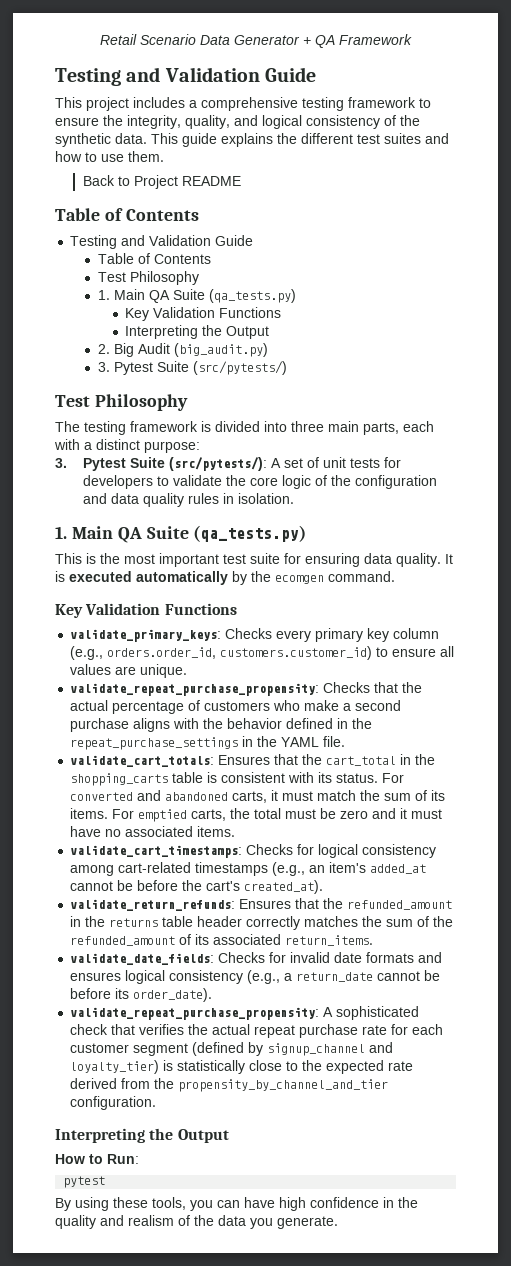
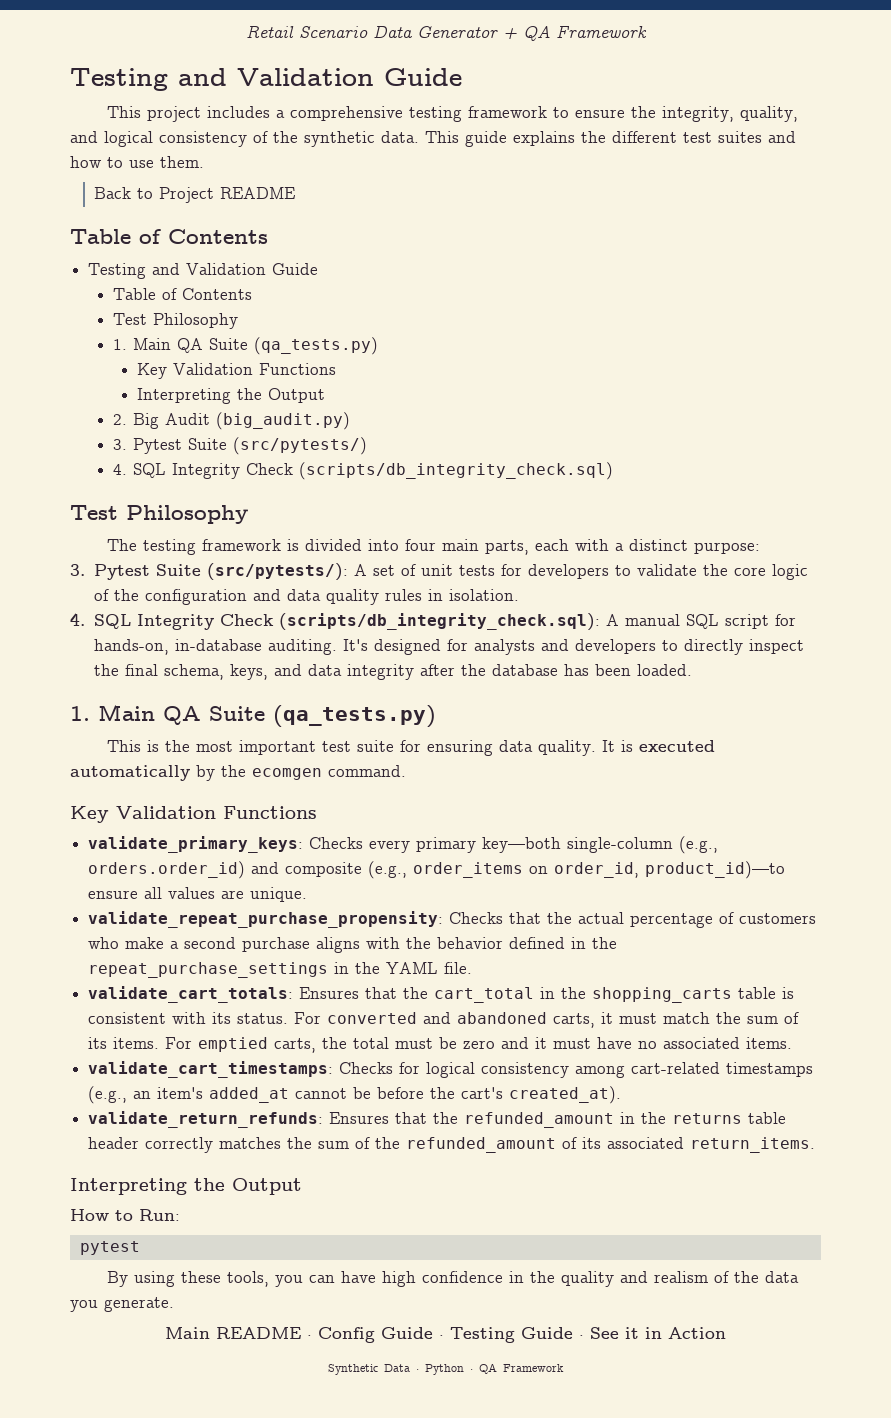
(287, 368) none -> [112,462,613,480] // 4. SQL Integrity Check (scripts/db_integrity_check.sql)
[291,421,324,432] three -> [404,539,436,551] four
(294, 498) none -> [70,613,797,631] [94,639,805,655] [94,664,693,680] // 4. SQL Integrity Check (scripts/db_integrity_check.sql): A manual SQL script for hands-on, in-database auditing. It's designed for analysts and developers to directly inspect the final schema, keys, and data integrity after the database has been loaded.
[367,628,440,642] [70,646,389,660] key column (e.g., orders.order_id, customers.customer_id) to -> [482,836,719,854] [88,861,786,879] key—both single-column (e.g., orders.order_id) and composite (e.g., order_items on order_id, product_id)—to
[70,952,443,965] [70,970,441,984] [70,988,213,1002] [70,1006,420,1020] [70,1024,444,1038] [70,1042,394,1056] [70,1060,414,1074] [70,1078,389,1092] [70,1096,157,1110] // validate_date_fields: Checks for invalid date formats and ensures logical consistency (e.g., a return_date cannot be before its order_date). // validate_repeat_purchase_propensity: A sophisticated check that verifies the actual repeat purchase rate for each customer segment (defined by signup_channel and loyalty_tier) is statistically close to the expected rate derived from the propensity_by_channel_and_tier configuration. -> (816, 1145) none
(338, 1222) none -> [165,1327,726,1343] [328,1363,564,1375] // Main README · Config Guide · Testing Guide · See it in Action // Synthetic Data · Python · QA Framework

